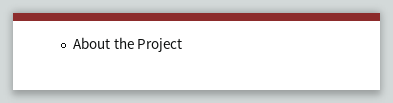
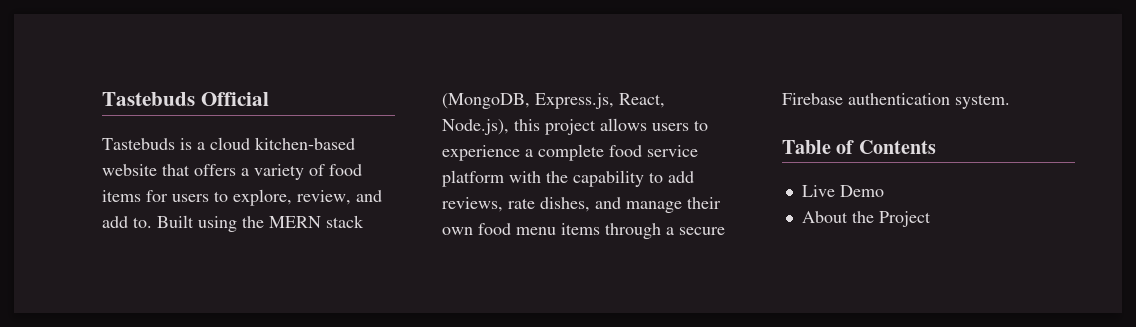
(72, 43) none -> [102,92,269,106] [102,137,355,150] [102,164,362,180] [102,189,382,206] [102,215,364,232] [442,93,665,109] [442,118,708,135] [442,144,698,161] [442,170,694,187] [442,197,721,213] [442,223,725,239] [782,93,1010,109] [782,140,936,154] [801,185,884,197] Tastebuds Official // Tastebuds is a cloud kitchen-based website that offers a variety of food items for users to explore, review, and add to. Built using the MERN stack (MongoDB, Express.js, React, Node.js), this project allows users to experience a complete food service platform with the capability to add reviews, rate dishes, and manage their own food menu items through a secure Firebase authentication system. // Table of Contents // Live Demo //

